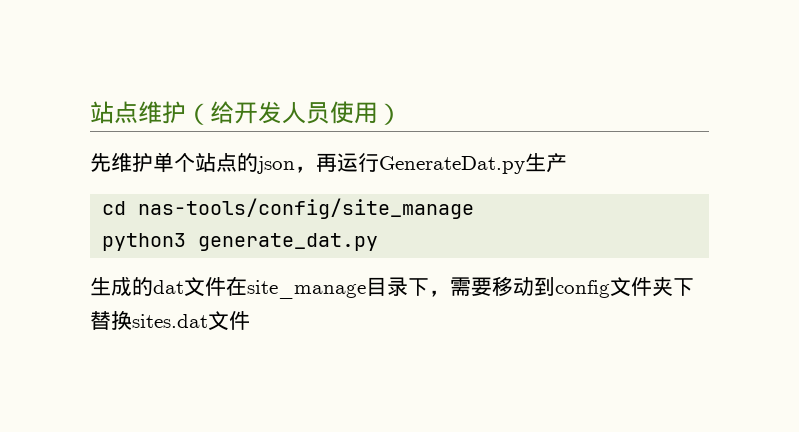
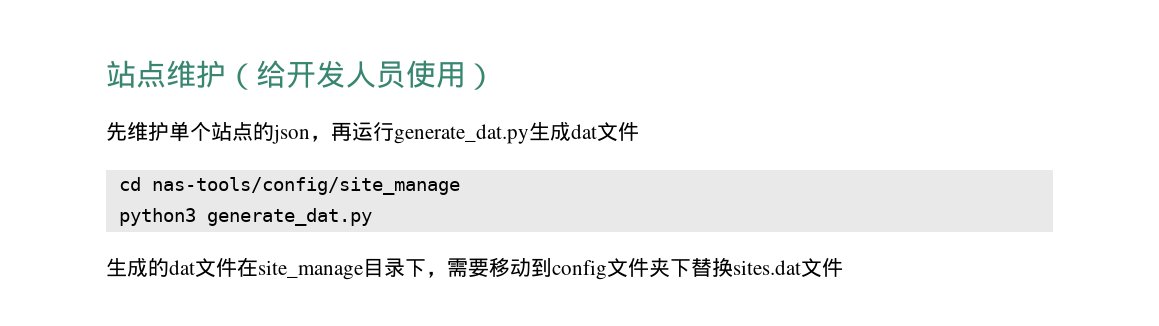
[379,153,567,174] GenerateDat.py生产 -> [394,122,639,144] generate_dat.py生成dat文件

